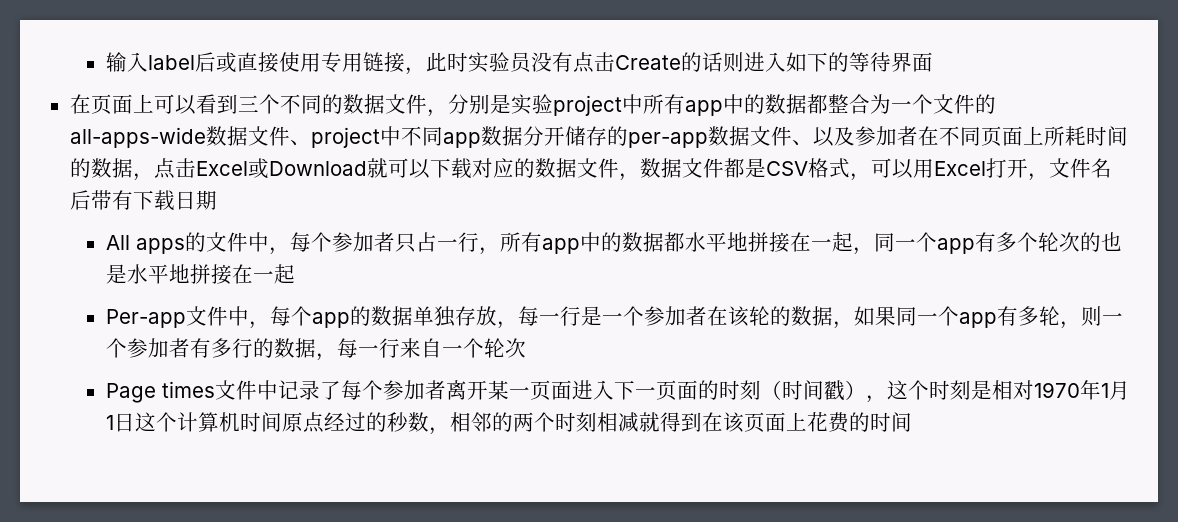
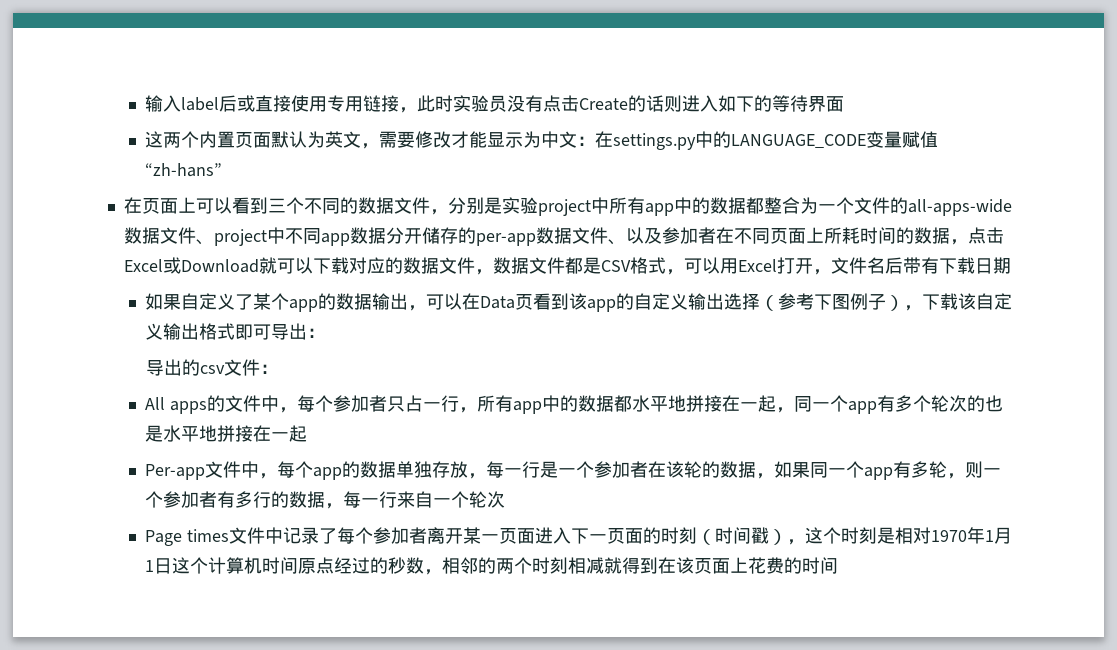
(933, 62) none -> [144,131,938,150] [144,163,222,177] // 这两个内置页面默认为英文，需要修改才能显示为中文：在settings.py中的LANGUAGE_CODE变量赋值“zh-hans”
(217, 200) none -> [144,293,1012,312] [144,323,325,340] [146,359,279,376] // 如果自定义了某个app的数据输出，可以在Data页看到该app的自定义输出选择（参考下图例子），下载该自定义输出格式即可导出： // 导出的csv文件：

